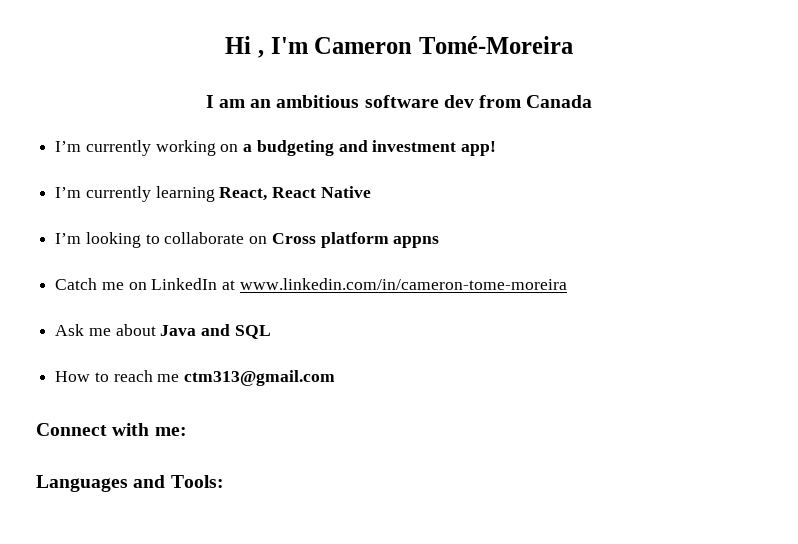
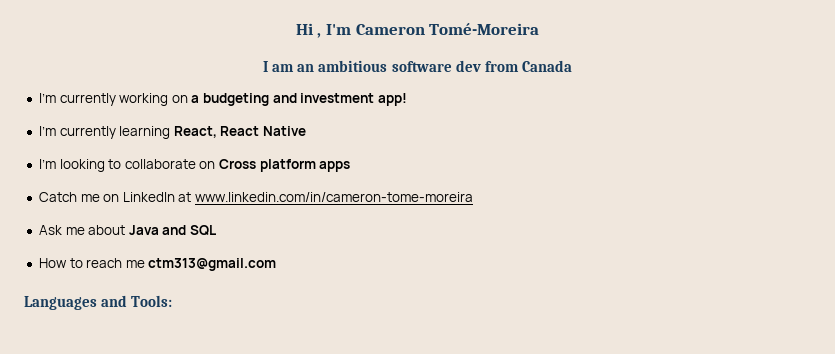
[393,236,440,248] appns -> [319,161,351,172] apps
[36,423,187,436] // Connect with me: -> (277, 264) none

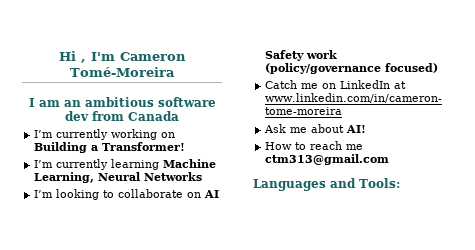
[191,93,408,106] a budgeting and investment app! -> [34,142,186,153] Building a Transformer!
[173,126,307,138] React, React Native -> [163,159,217,168] [34,172,203,183] Machine Learning, Neural Networks
[219,159,351,172] Cross platform apps -> [204,190,220,198] [265,50,338,61] [265,63,439,74] AI Safety work (policy/governance focused)
[128,225,217,236] Java and SQL -> [346,125,367,133] AI!

